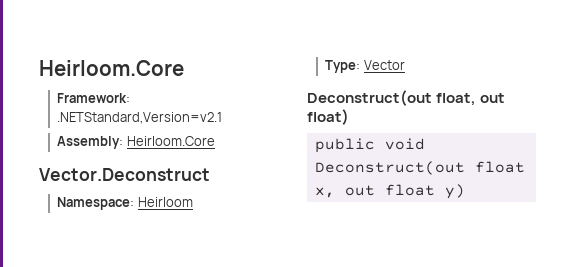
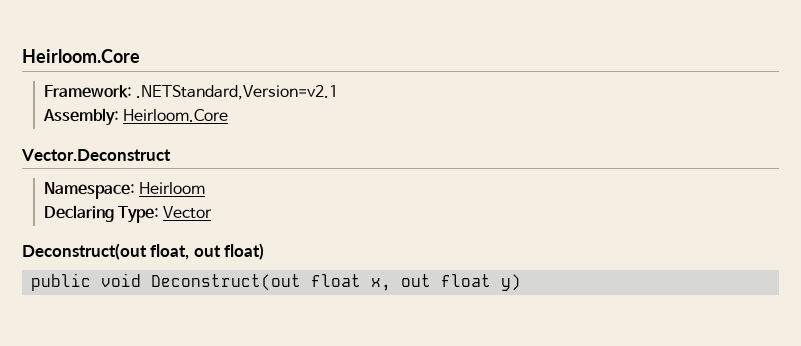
(193, 202) none -> [43,205,114,222] Declaring

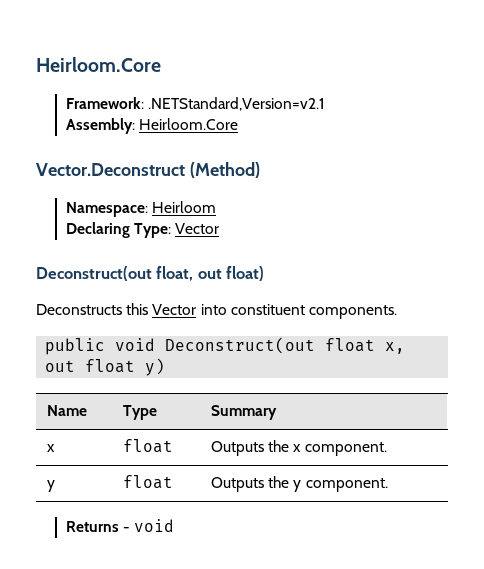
(171, 155) none -> [189,162,260,178] (Method)
(265, 251) none -> [36,303,397,319] // Deconstructs this Vector into constituent components.
(522, 282) none -> [47,405,88,416] [123,405,158,420] [211,405,278,420] [47,444,56,452] [123,439,174,453] [211,440,387,456] [47,480,56,492] [123,475,174,489] [211,476,388,492] [65,519,174,532] // Name | Type | Summary // x | float | Outputs the x component. // y | float | Outputs the y component. // Returns - void

